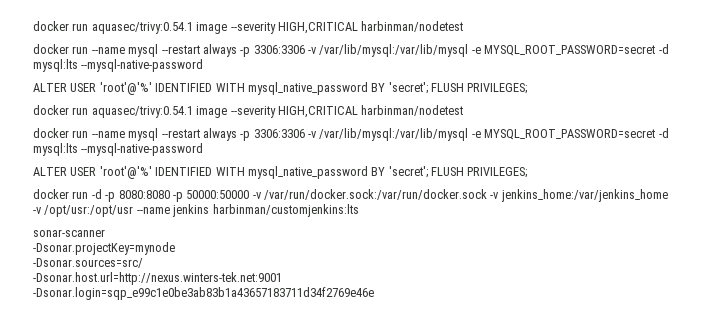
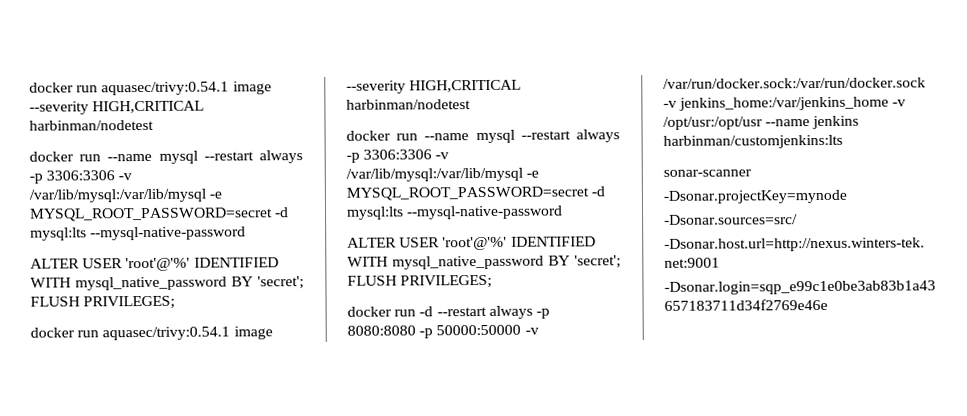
(102, 194) none -> [436,305,533,319] --restart always

